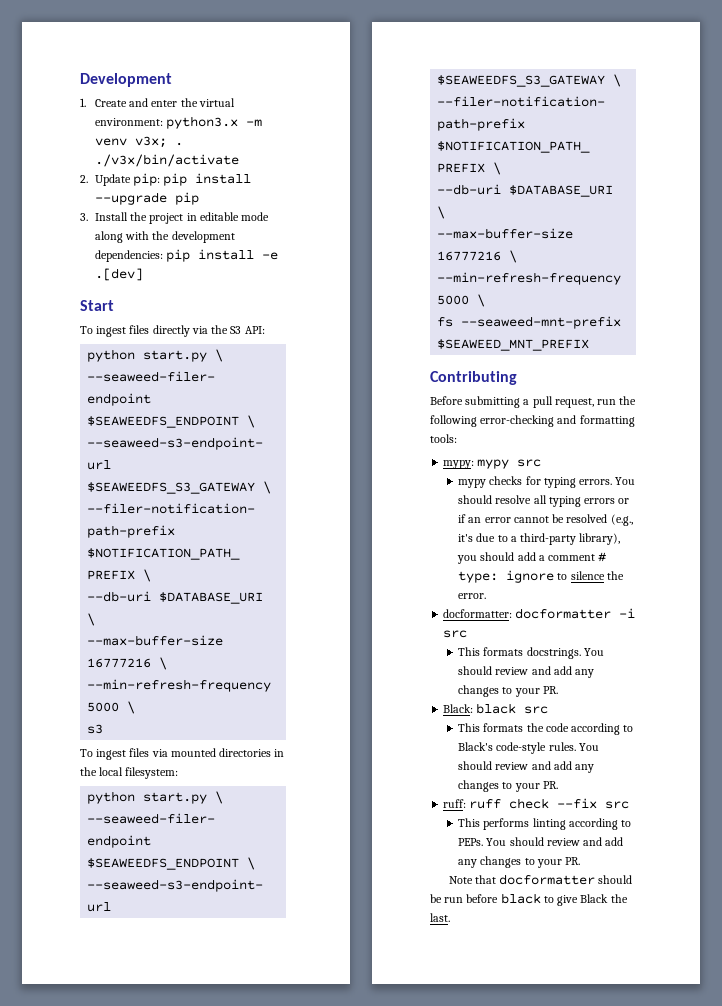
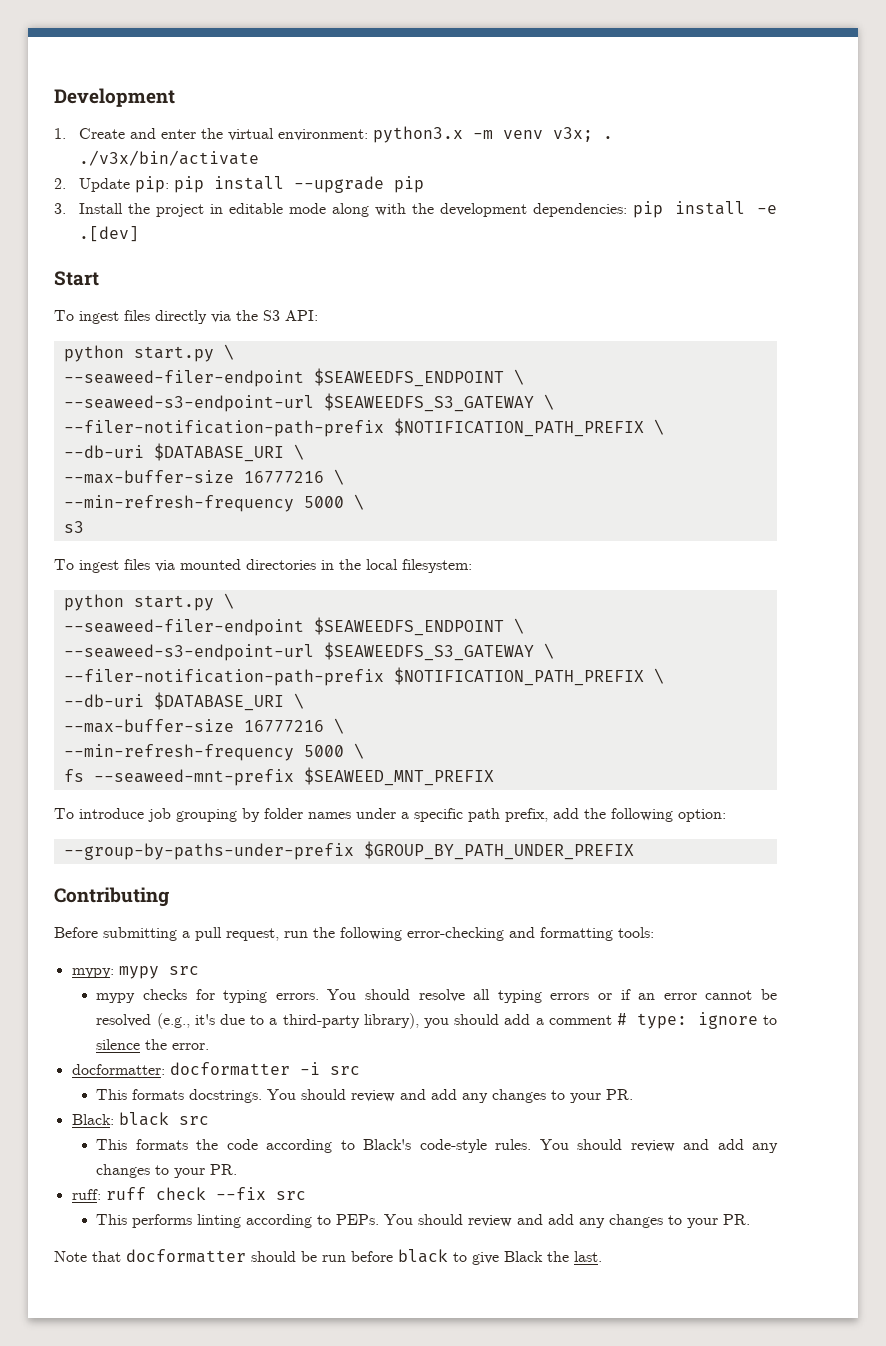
(590, 345) none -> [54,808,726,822] [63,841,634,860] // To introduce job grouping by folder names under a specific path prefix, add the following option: // --group-by-paths-under-prefix $GROUP_BY_PATH_UNDER_PREFIX

